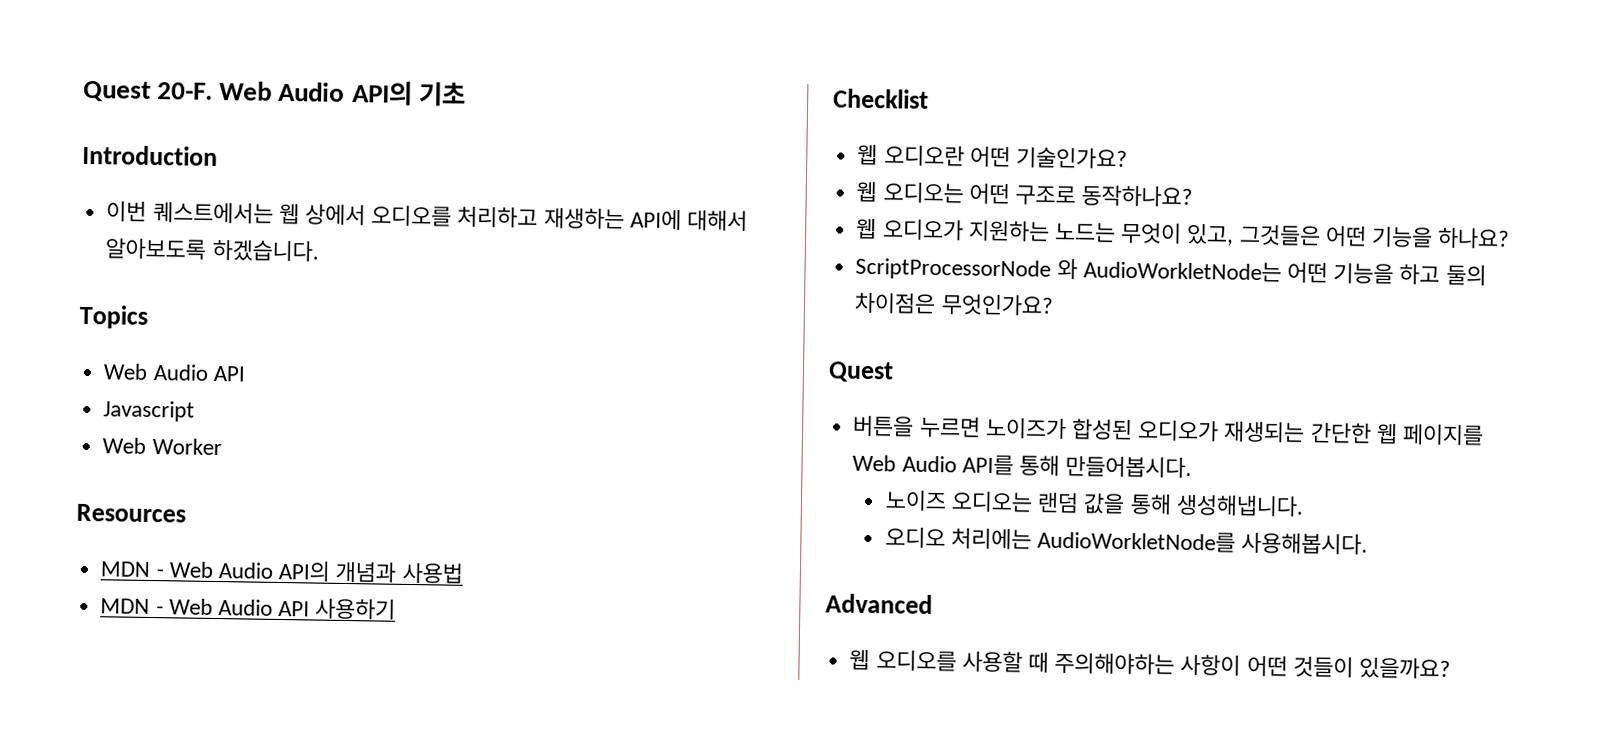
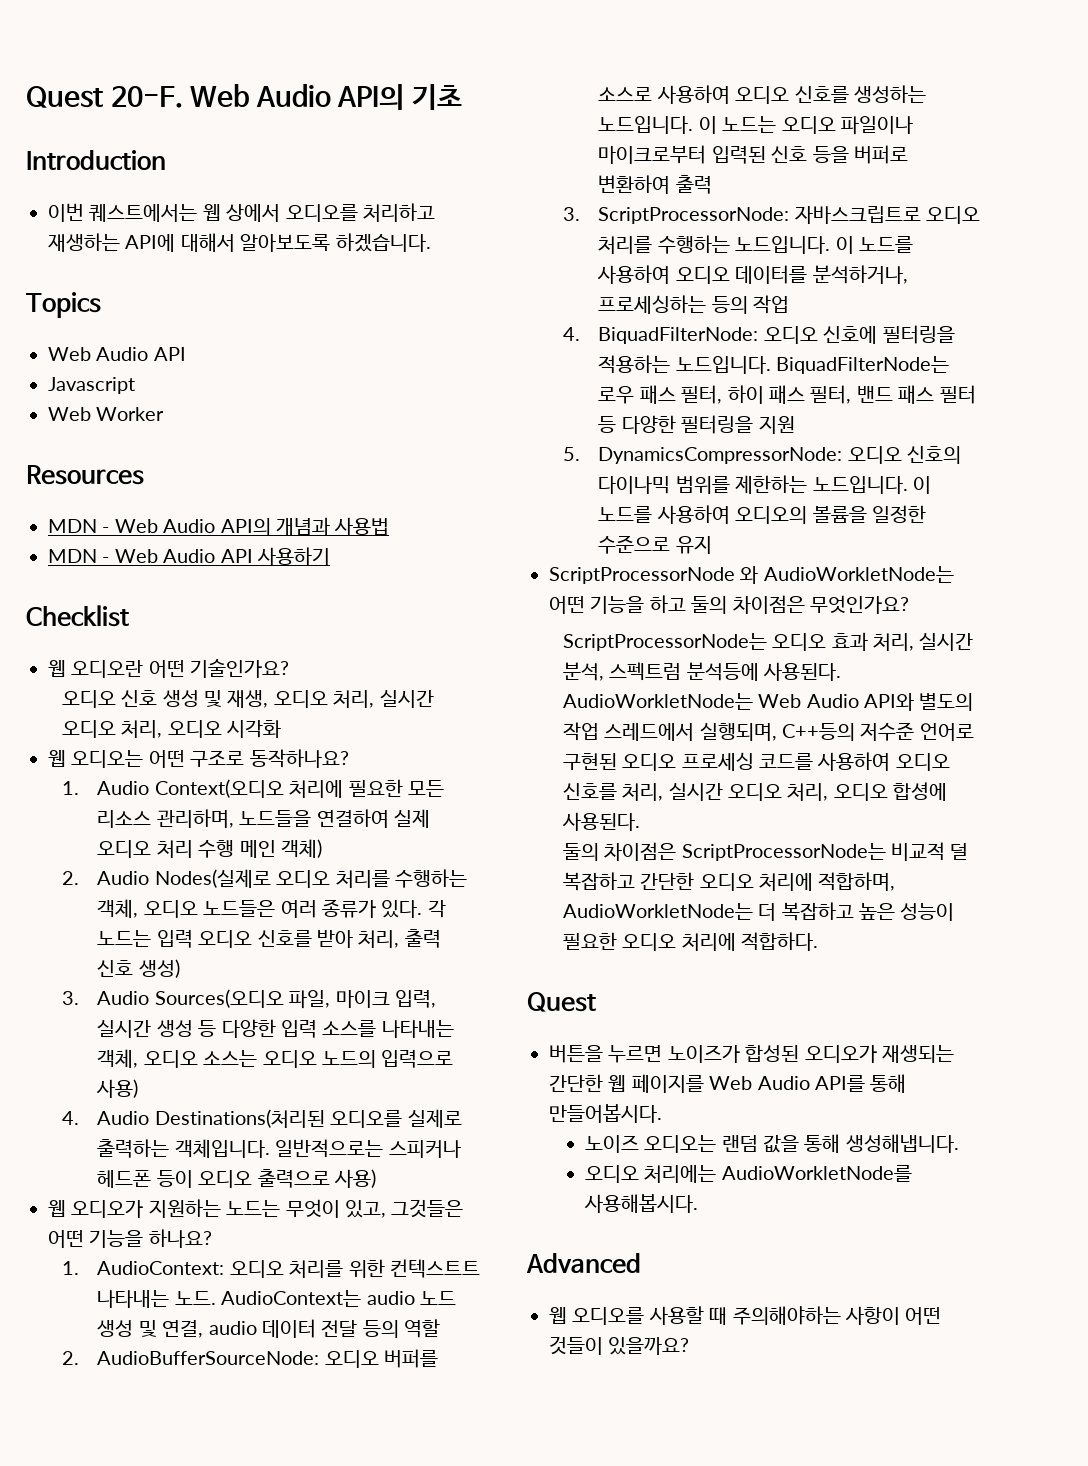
(1128, 157) none -> [61,690,434,708] [61,720,281,738] // 오디오 신호 생성 및 재생, 오디오 처리, 실시간 오디오 처리, 오디오 시각화
(1194, 195) none -> [61,779,445,798] [97,809,431,828] [97,839,323,858] [61,869,468,888] [97,899,446,918] [97,929,441,948] [97,959,180,978] [61,989,437,1009] [97,1019,454,1038] [97,1049,454,1068] [96,1079,139,1098] [61,1109,462,1128] [97,1139,461,1158] [97,1169,377,1188] // 1. Audio Context(오디오 처리에 필요한 모든 리소스 관리하며, 노드들을 연결하여 실제 오디오 처리 수행 메인 객체) // 2. Audio Nodes(실제로 오디오 처리를 수행하는 객체, 오디오 노드들은 여러 종류가 있다. 각 노드는 입력 오디오 신호를 받아 처리, 출력 신호 생성) // 3. Audio Sources(오디오 파일, 마이크 입력, 실시간 생성 등 다양한 입력 소스를 나타내는 객체, 오디오 소스는 오디오 노드의 입력으로 사용) // 4. Audio Destinations(처리된 오디오를 실제로 출력하는 객체입니다. 일반적으로는 스피커나 헤드폰 등이 오디오 출력으로 사용)
(1511, 237) none -> [61,1259,481,1278] [97,1290,457,1308] [97,1319,441,1338] [61,1349,439,1368] [598,85,927,104] [598,116,914,135] [598,145,909,164] [598,175,712,194] [562,206,981,224] [598,235,914,254] [597,265,908,284] [598,295,790,314] [562,325,955,344] [598,355,950,374] [598,385,976,404] [598,415,795,434] [562,446,962,464] [598,475,932,494] [598,505,927,524] [598,535,712,554] // 1. AudioContext: 오디오 처리를 위한 컨텍스트트 나타내는 노드. AudioContext는 audio 노드 생성 및 연결, audio 데이터 전달 등의 역할 // 2. AudioBufferSourceNode: 오디오 버퍼를 소스로 사용하여 오디오 신호를 생성하는 노드입니다. 이 노드는 오디오 파일이나 마이크로부터 입력된 신호 등을 버퍼로 변환하여 출력 // 3. ScriptProcessorNode: 자바스크립트로 오디오 처리를 수행하는 노드입니다. 이 노드를 사용하여 오디오 데이터를 분석하거나, 프로세싱하는 등의 작업 // 4. BiquadFilterNode: 오디오 신호에 필터링을 적용하는 노드입니다. BiquadFilterNode는 로우 패스 필터, 하이 패스 필터, 밴드 패스 필터 등 다양한 필터링을 지원 // 5. DynamicsCompressorNode: 오디오 신호의 다이나믹 범위를 제한하는 노드입니다. 이 노드를 사용하여 오디오의 볼륨을 일정한 수준으로 유지
(1054, 304) none -> [562,632,974,651] [562,662,841,681] [562,693,974,711] [562,722,974,741] [562,752,950,771] [562,782,948,801] [561,812,640,831] [562,842,969,861] [562,872,896,891] [562,902,955,921] [562,932,818,951] // ScriptProcessorNode는 오디오 효과 처리, 실시간 분석, 스펙트럼 분석등에 사용된다. AudioWorkletNode는 Web Audio API와 별도의 작업 스레드에서 실행되며, C++등의 저수준 언어로 구현된 오디오 프로세싱 코드를 사용하여 오디오 신호를 처리, 실시간 오디오 처리, 오디오 합셩에 사용된다. // 둘의 차이점은 ScriptProcessorNode는 비교적 덜 복잡하고 간단한 오디오 처리에 적합하며, AudioWorkletNode는 더 복잡하고 높은 성능이 필요한 오디오 처리에 적합하다.

